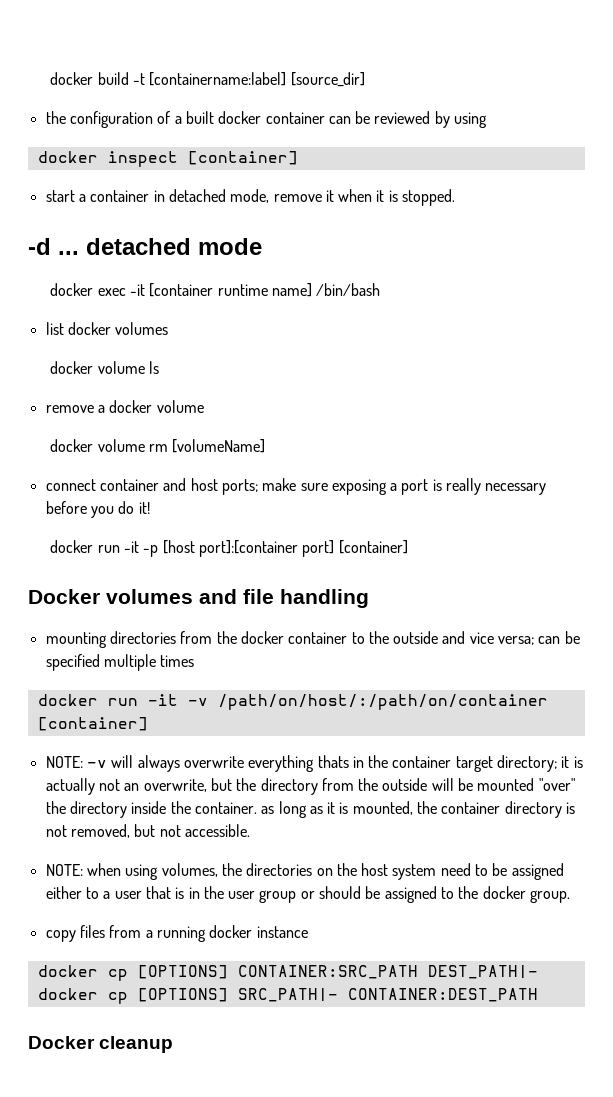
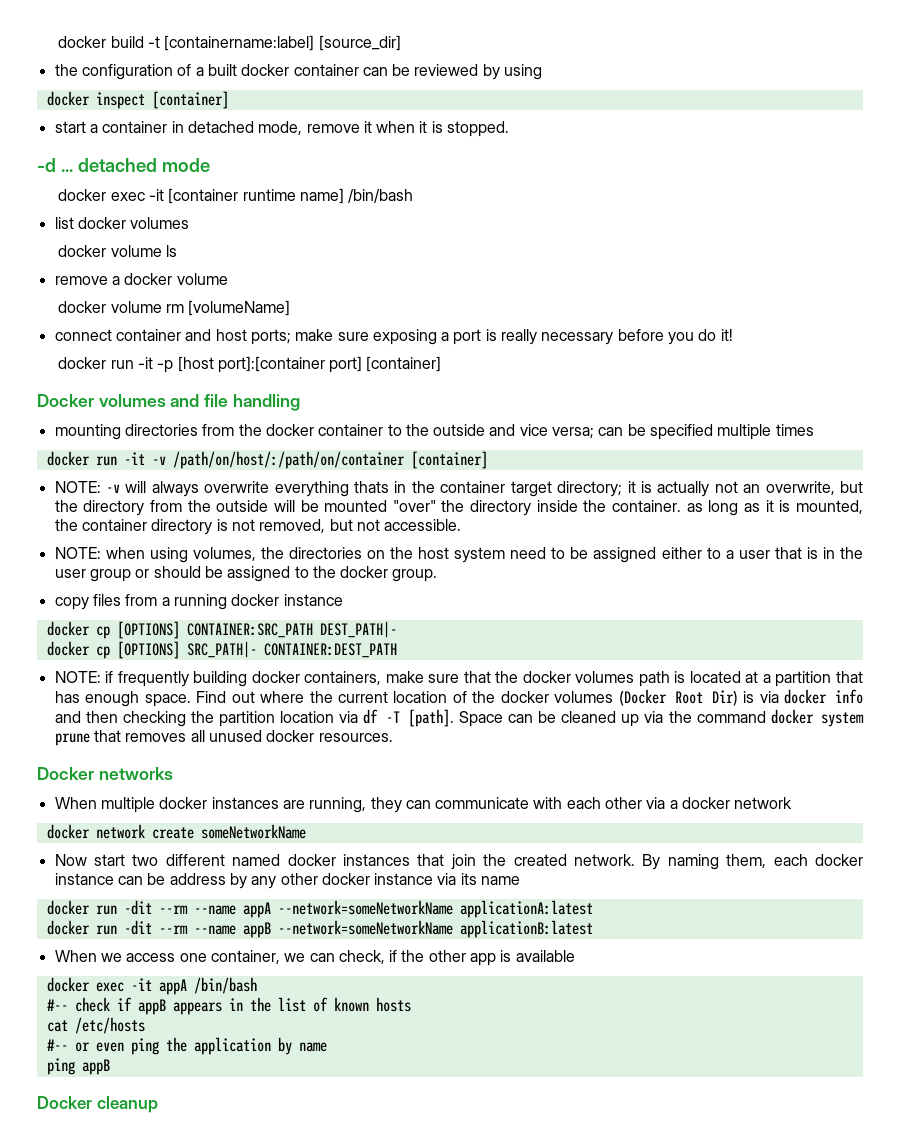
(538, 995) none -> [54,671,864,687] [54,689,864,707] [54,709,864,727] [54,730,393,746] [37,767,173,780] [54,797,793,813] [46,824,306,839] [54,854,863,870] [54,873,521,889] [46,900,593,918] [46,920,593,938] [54,950,575,966] [46,977,257,995] [46,997,411,1015] [46,1017,145,1034] [46,1037,327,1055] [46,1058,110,1075] // NOTE: if frequently building docker containers, make sure that the docker volumes path is located at a partition that has enough space. Find out where the current location of the docker volumes (Docker Root Dir) is via docker info and then checking the partition location via df -T [path]. Space can be cleaned up via the command docker system prune that removes all unused docker resources. // Docker networks // When multiple docker instances are running, they can communicate with each other via a docker network // docker network create someNetworkName // Now start two different named docker instances that join the created network. By naming them, each docker instance can be address by any other docker instance via its name // docker run -dit --rm --name appA --network=someNetworkName applicationA:latest // docker run -dit --rm --name appB --network=someNetworkName applicationB:latest // When we access one container, we can check, if the other app is available // docker exec -it appA /bin/bash // #-- check if appB appears in the list of known hosts // cat /etc/hosts // #-- or even ping the application by name // ping appB

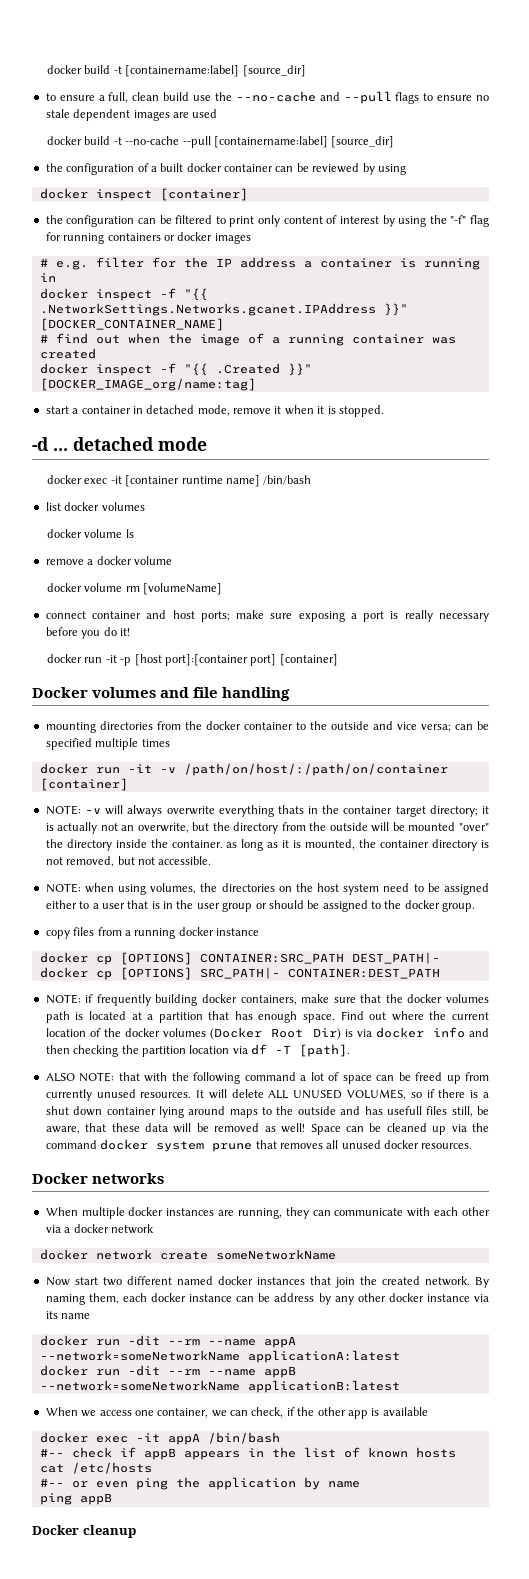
(401, 43) none -> [45,91,489,104] [45,109,218,121] [47,136,395,148] // to ensure a full, clean build use the --no-cache and --pull flags to ensure no stale dependent images are used // docker build -t --no-cache --pull [containername:label] [source_dir]
(229, 100) none -> [45,215,490,227] [45,232,251,244] [39,257,480,270] [39,273,56,282] [39,288,208,301] [39,303,408,316] [39,318,224,331] [39,333,456,346] [39,348,96,359] [39,363,312,376] [39,378,256,391] // the configuration can be filtered to print only content of interest by using the "-f" flag for running containers or docker images // # e.g. filter for the IP address a container is running in // docker inspect -f "{{ .NetworkSettings.Networks.gcanet.IPAddress }}" [DOCKER_CONTAINER_NAME] // # find out when the image of a running container was created // docker inspect -f "{{ .Created }}" [DOCKER_IMAGE_org/name:tag]
(454, 718) none -> [45,1072,490,1084] [45,1089,490,1101] [45,1106,489,1118] [45,1123,306,1134] // ALSO NOTE: that with the following command a lot of space can be freed up from currently unused resources. It will delete ALL UNUSED VOLUMES, so if there is a shut down container lying around maps to the outside and has usefull files still, be aware, that these data will be removed as well!

